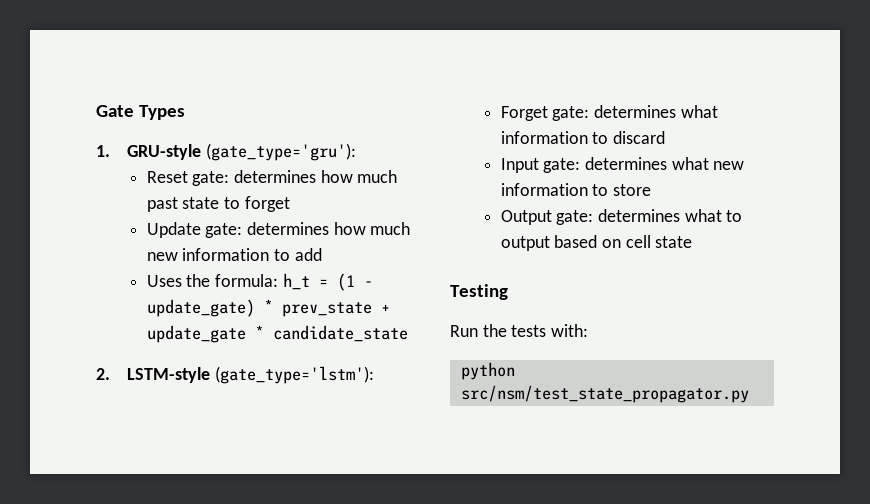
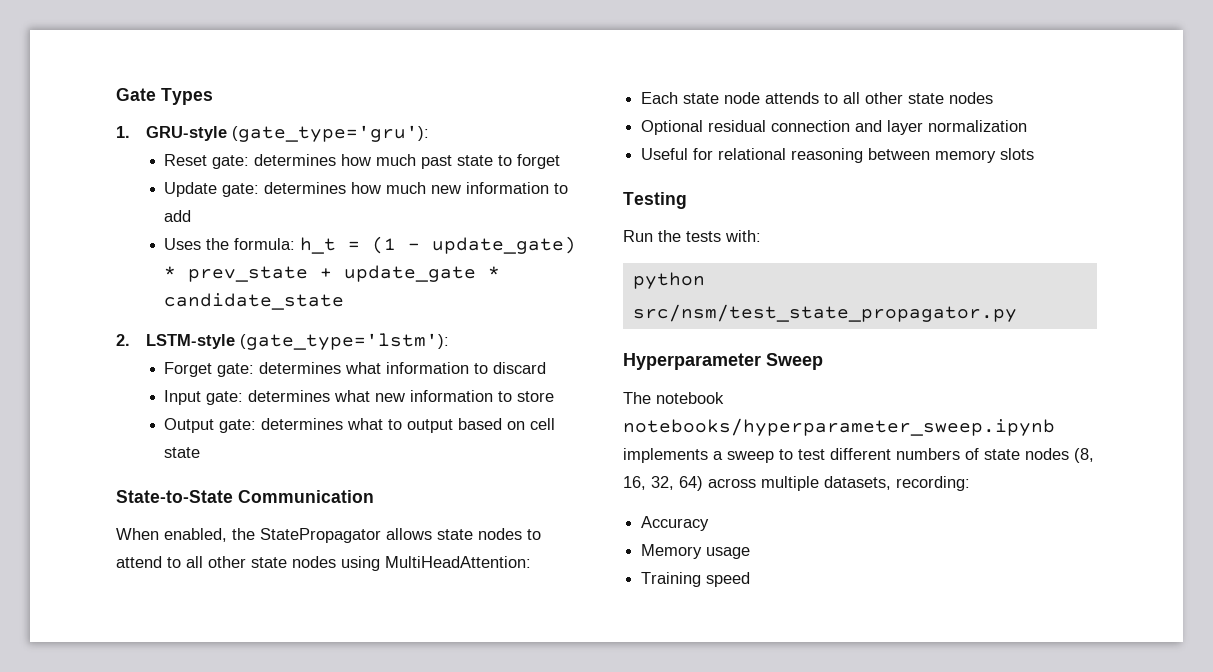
(693, 242) none -> [116,490,374,503] [116,528,541,543] [116,556,531,571] [641,92,994,104] [641,120,1028,135] [641,148,1035,163] // State-to-State Communication // When enabled, the StatePropagator allows state nodes to attend to all other state nodes using MultiHeadAttention: // Each state node attends to all other state nodes // Optional residual connection and layer normalization // Useful for relational reasoning between memory slots
(749, 394) none -> [623,353,823,370] [623,392,724,404] [623,418,1055,436] [623,448,1094,463] [623,476,970,491] [641,516,710,531] [641,544,751,559] [641,572,751,587] // Hyperparameter Sweep // The notebook notebooks/hyperparameter_sweep.ipynb implements a sweep to test different numbers of state nodes (8, 16, 32, 64) across multiple datasets, recording: // Accuracy // Memory usage // Training speed

